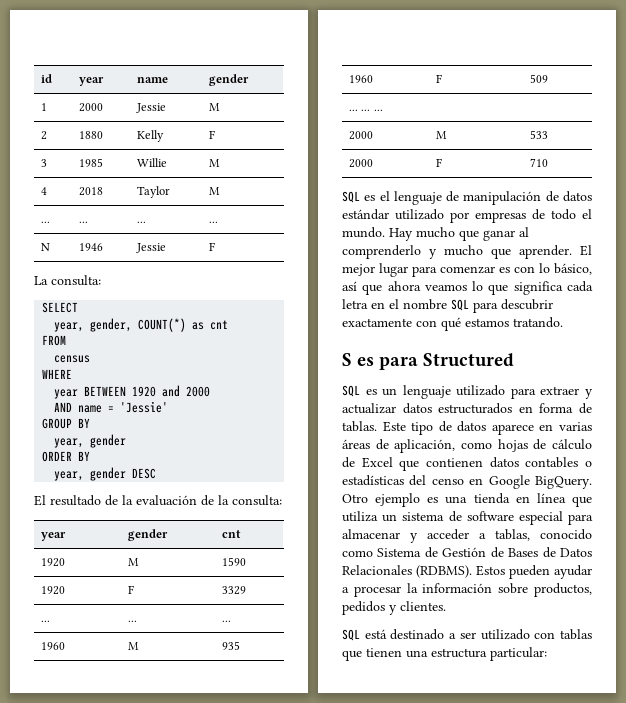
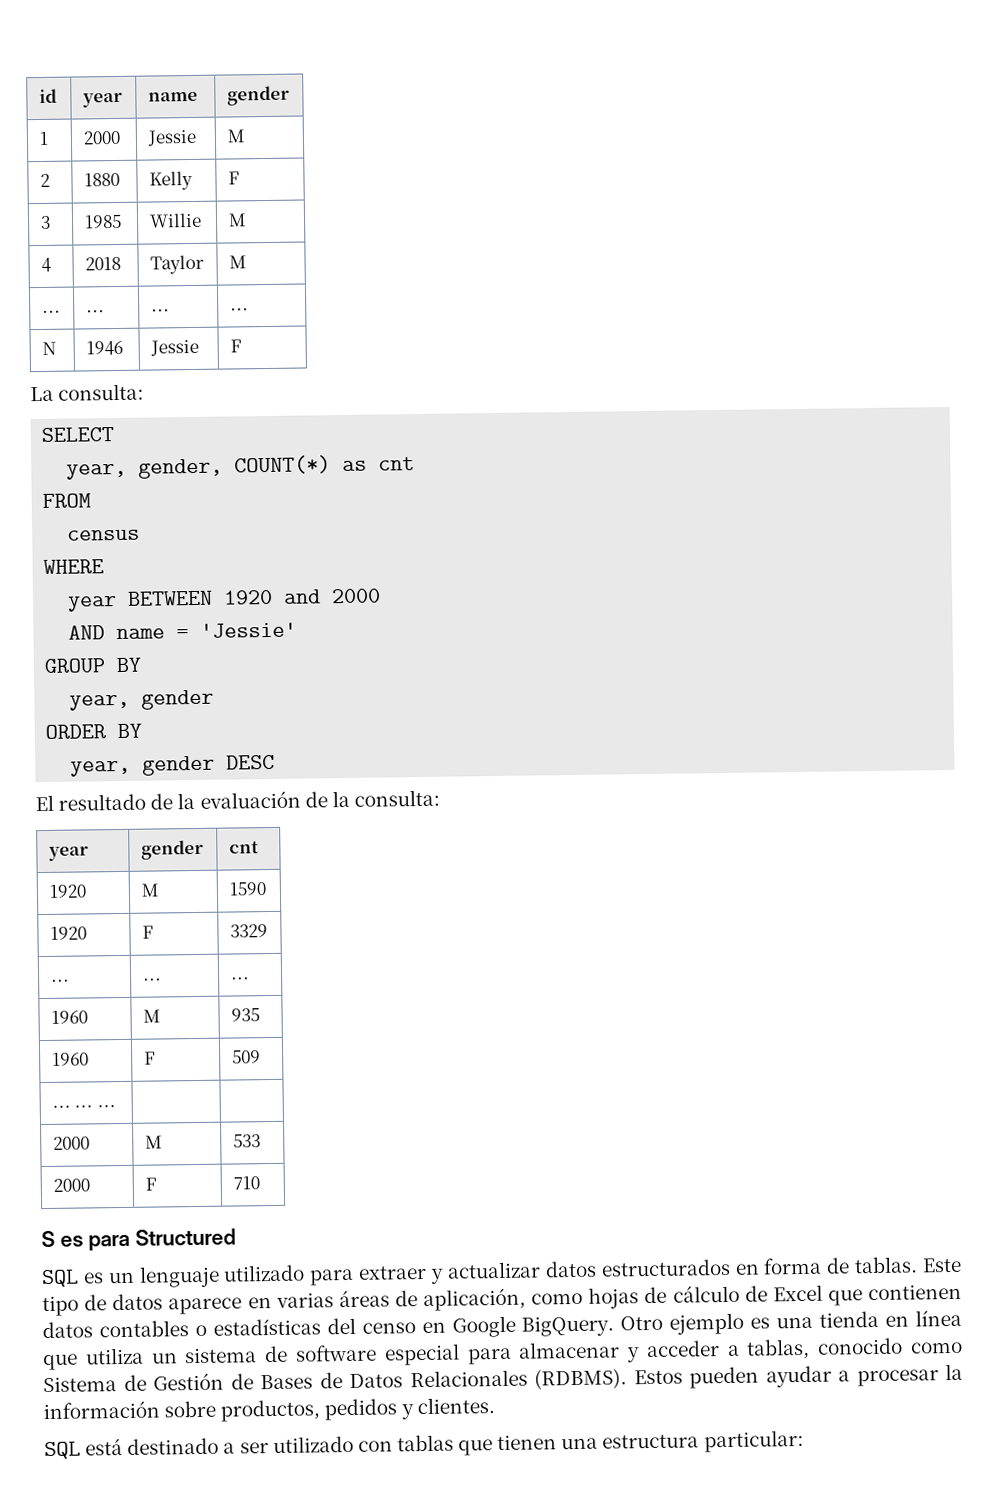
[342,191,592,205] [342,209,592,223] [342,227,529,241] [342,245,592,259] [342,263,592,277] [342,281,593,295] [342,299,553,313] [342,317,563,331] // SQL es el lenguaje de manipulación de datos estándar utilizado por empresas de todo el mundo. Hay mucho que ganar al comprenderlo y mucho que aprender. El mejor lugar para comenzar es con lo básico, así que ahora veamos lo que significa cada letra en el nombre SQL para descubrir exactamente con qué estamos tratando. -> (260, 1183) none

